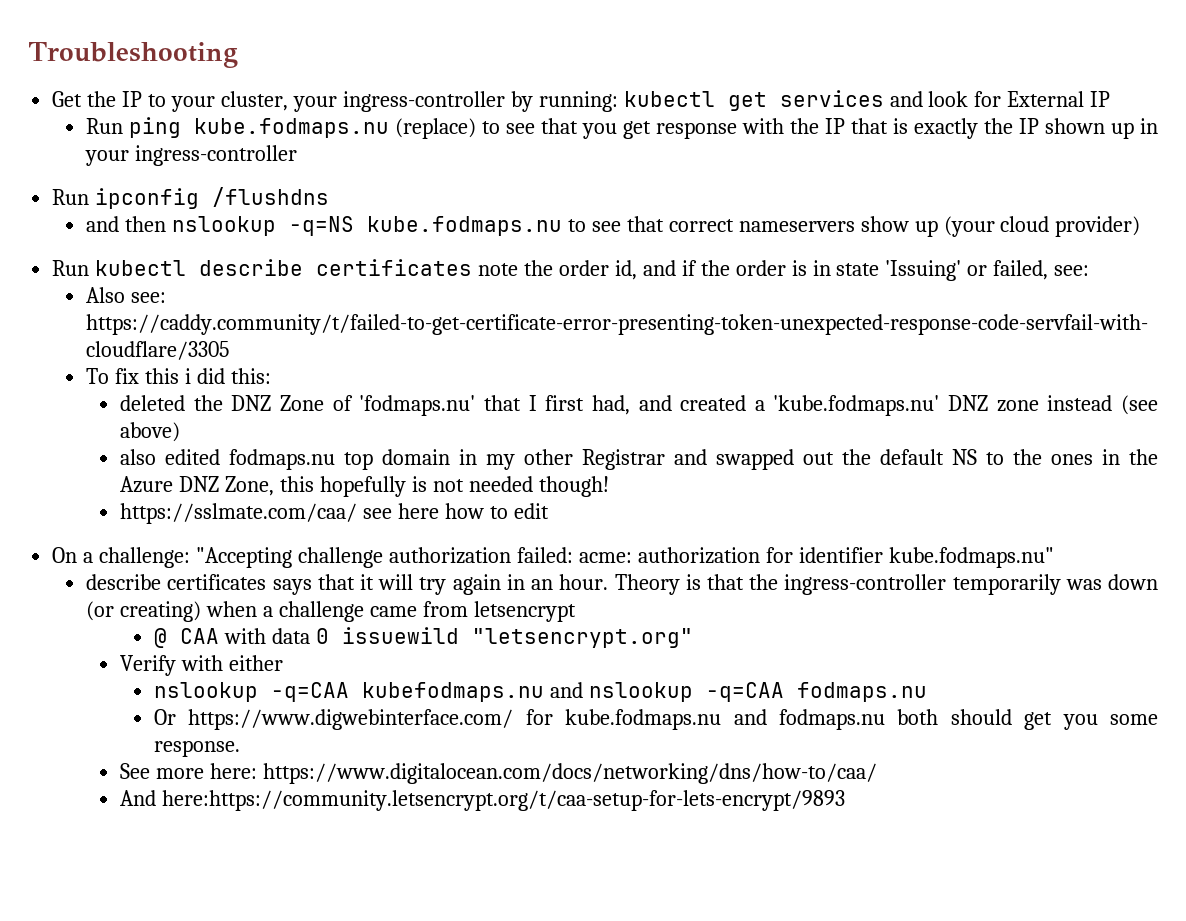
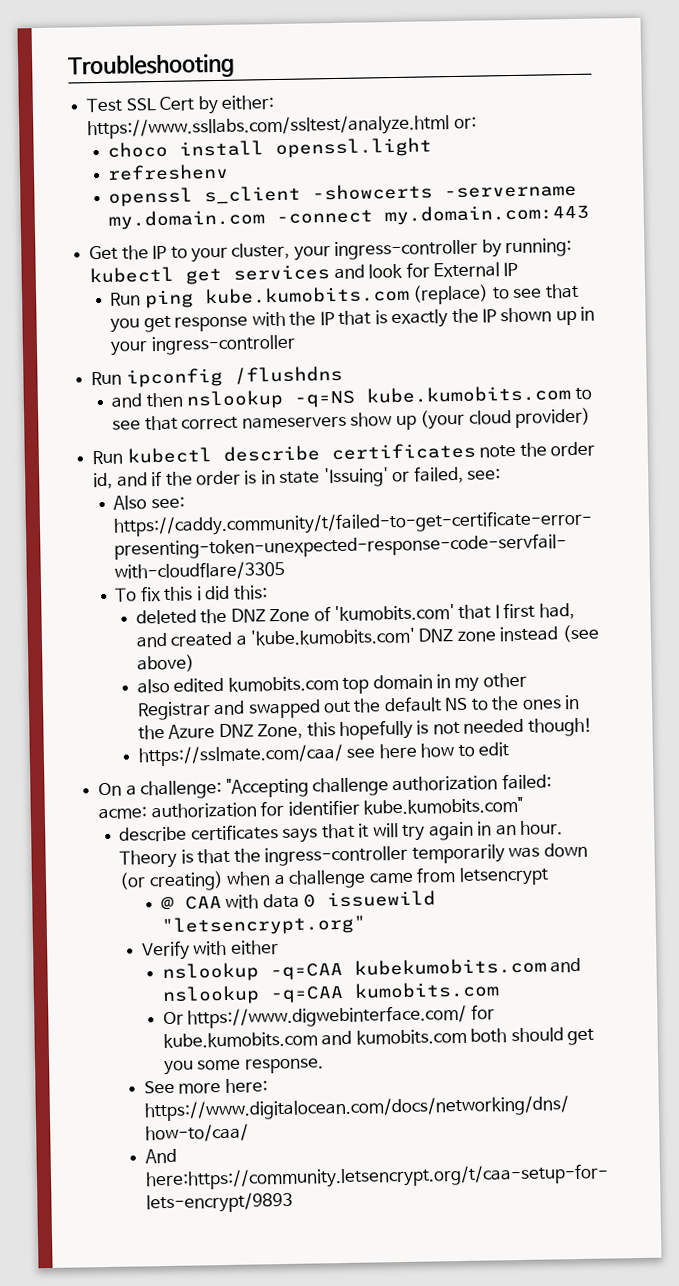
(238, 55) none -> [86,95,274,115] [87,114,477,140] [107,137,433,159] [107,163,230,181] [108,183,578,207] [108,203,590,230] // Test SSL Cert by either: https://www.ssllabs.com/ssltest/analyze.html or: // choco install openssl.light // refreshenv // openssl s_client -showcerts -servername my.domain.com -connect my.domain.com:443
[194,118,390,138] kube.fodmaps.nu -> [203,285,410,305] kube.kumobits.com
[367,216,563,236] kube.fodmaps.nu -> [366,385,572,404] kube.kumobits.com
[359,395,476,416] 'fodmaps.nu' -> [333,604,455,622] 'kumobits.com'
[773,395,940,416] 'kube.fodmaps.nu' -> [250,627,417,646] 'kube.kumobits.com'
[229,449,336,470] fodmaps.nu -> [227,676,339,692] kumobits.com
[888,547,1054,568] kube.fodmaps.nu" -> [362,796,523,815] kube.kumobits.com"
[361,682,544,702] kubefodmaps.nu -> [353,957,547,976] kubekumobits.com
[796,682,927,702] fodmaps.nu -> [353,981,500,999] kumobits.com
[565,709,885,730] kube.fodmaps.nu and fodmaps.nu -> [162,1028,467,1049] kube.kumobits.com and kumobits.com

